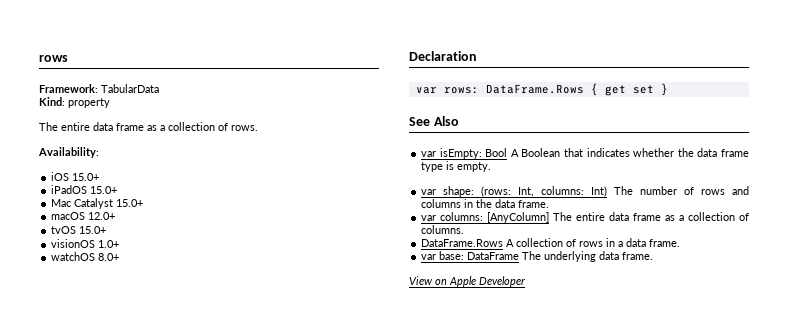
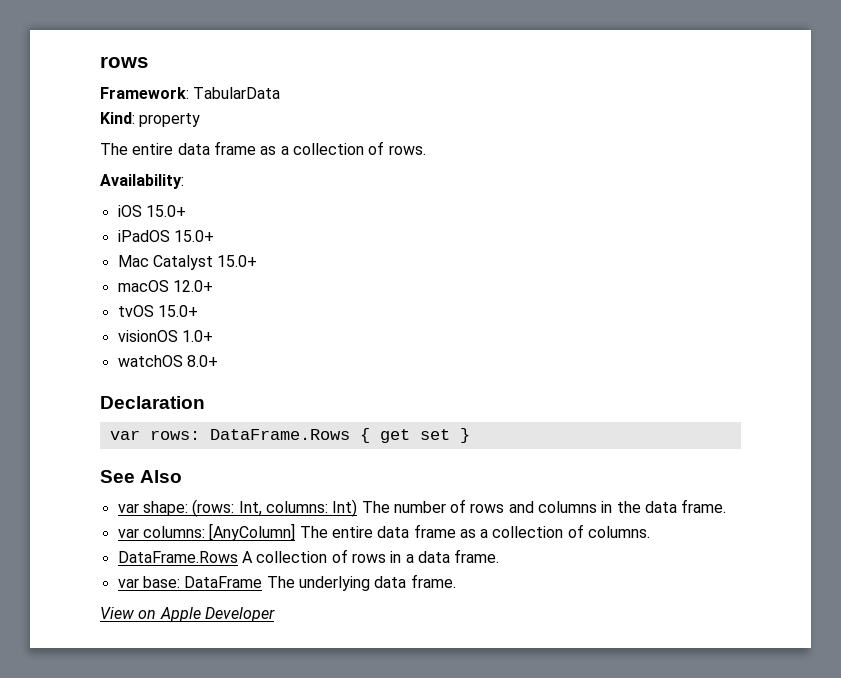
[421,148,749,159] [421,161,492,172] // var isEmpty: Bool A Boolean that indicates whether the data frame type is empty. -> (183, 476) none

